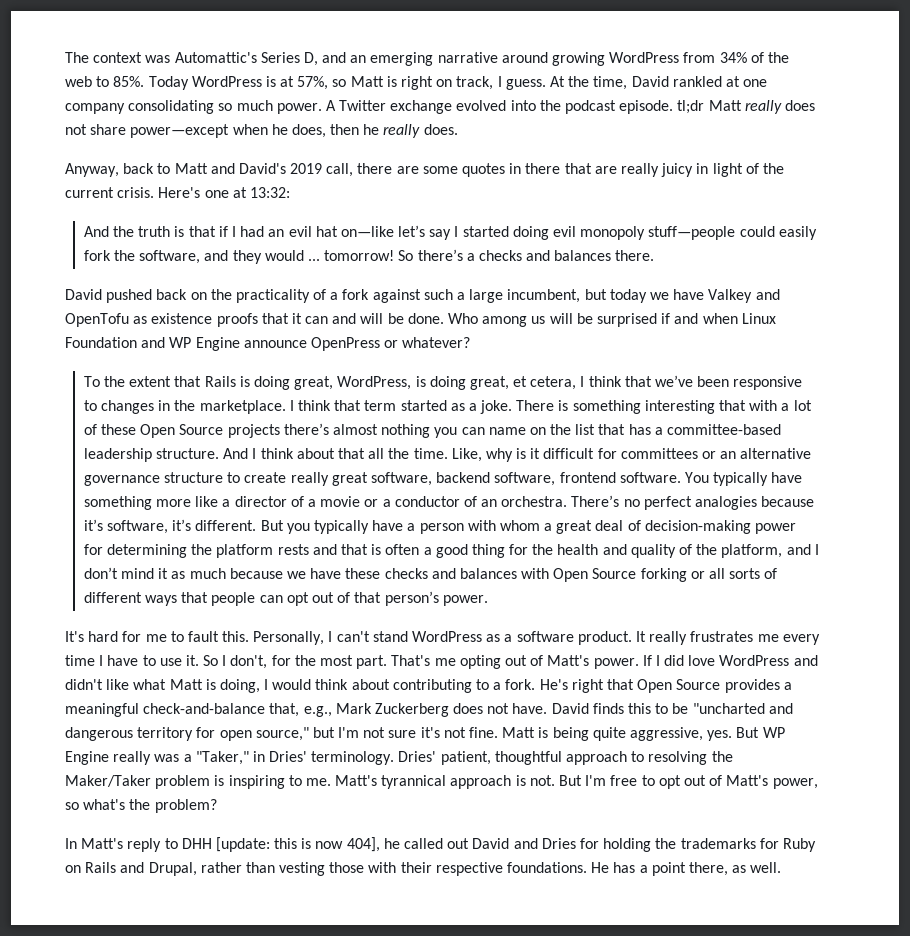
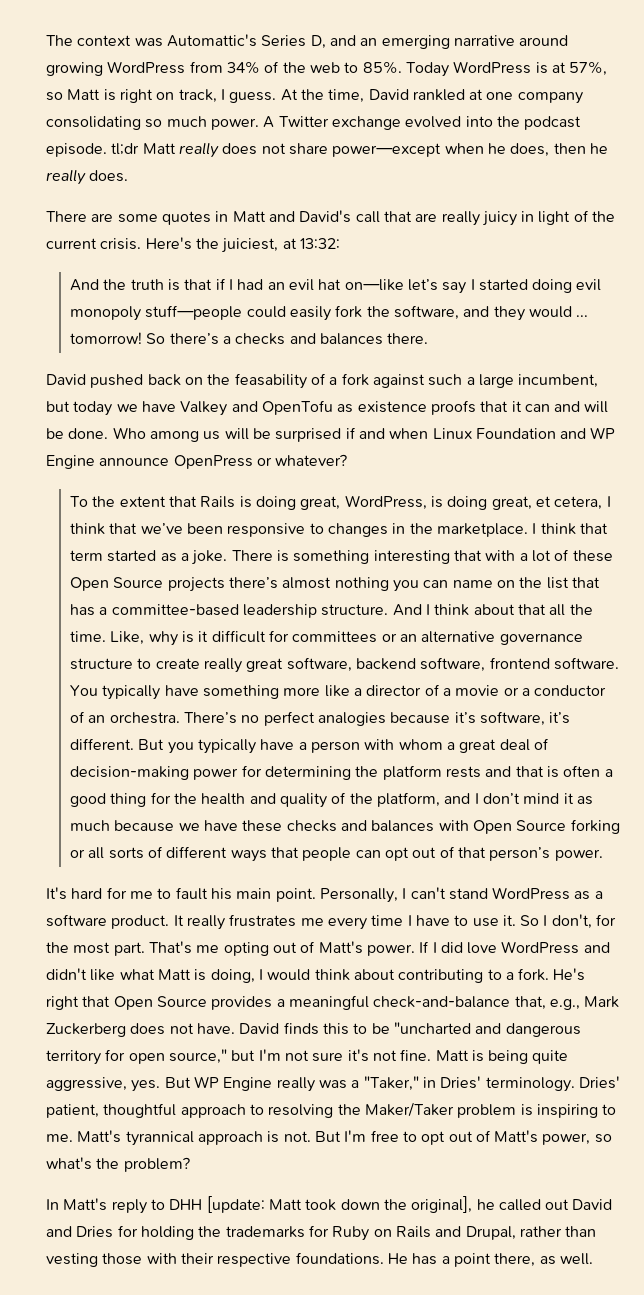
[65,163,561,177] Anyway, back to Matt and David's 2019 call, there are some quotes in there -> [46,210,380,225] There are some quotes in Matt and David's call
[204,190,229,198] one -> [195,238,279,253] the juiciest,
[235,289,310,303] practicality -> [234,373,307,389] feasability
[222,631,250,642] this. -> [210,888,316,902] his main point.
[274,837,380,852] this is now 404], -> [268,1196,473,1213] Matt took down the original],

